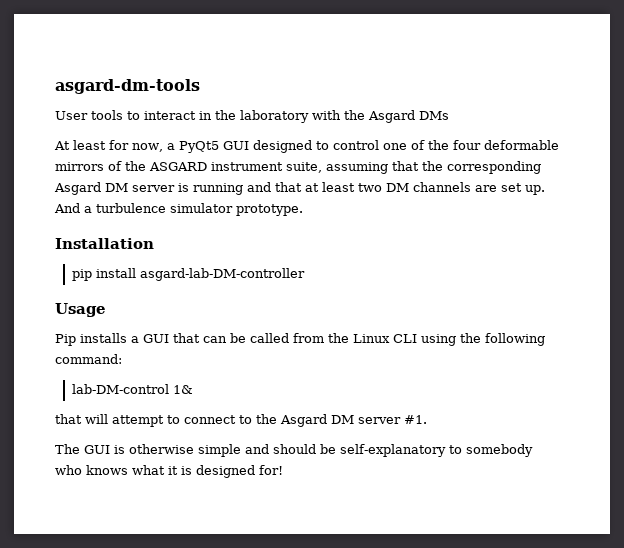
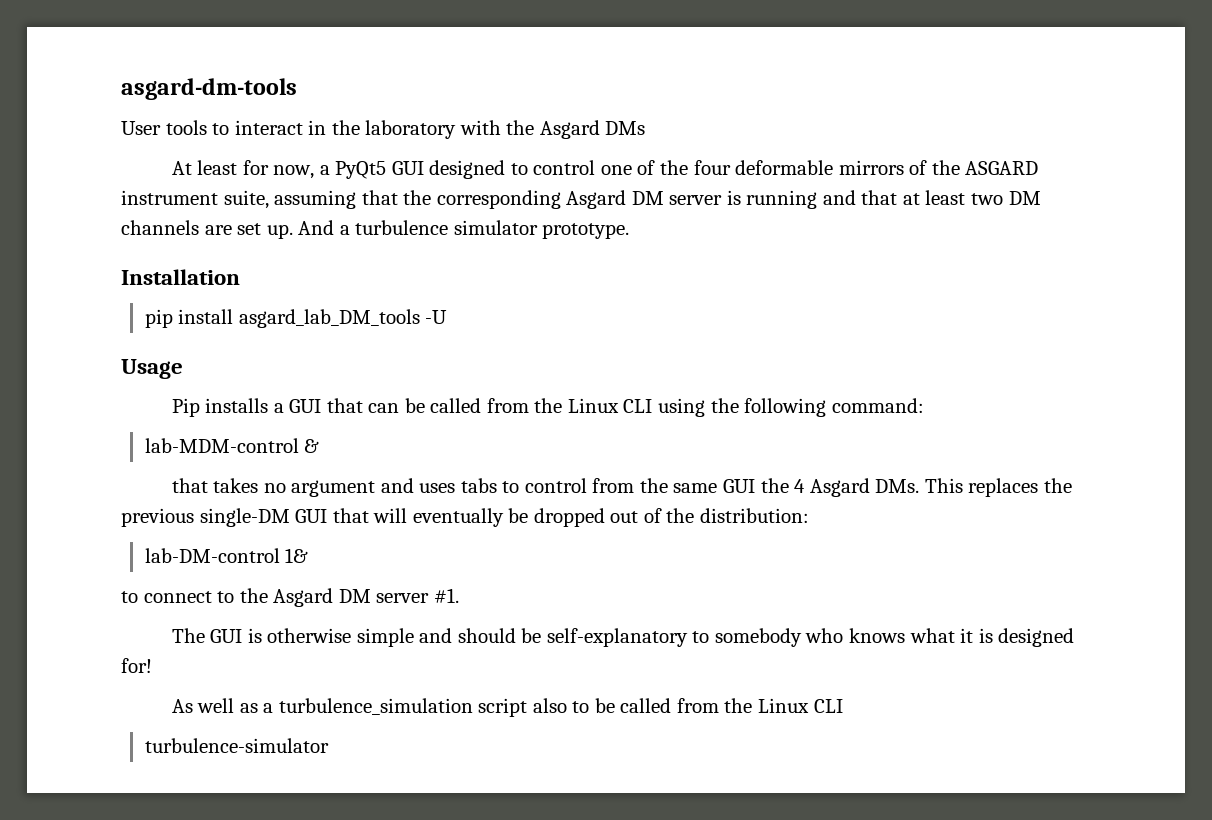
[139,268,305,281] asgard-lab-DM-controller -> [238,309,448,328] asgard_lab_DM_tools -U
(122, 359) none -> [144,438,320,453] [171,478,1072,497] [121,508,809,527] // lab-MDM-control & // that takes no argument and uses tabs to control from the same GUI the 4 Asgard DMs. This replaces the previous single-DM GUI that will eventually be dropped out of the distribution:
[55,414,164,427] that will attempt -> (309, 555) none
(283, 470) none -> [171,698,843,717] [144,738,329,753] // As well as a turbulence_simulation script also to be called from the Linux CLI // turbulence-simulator

